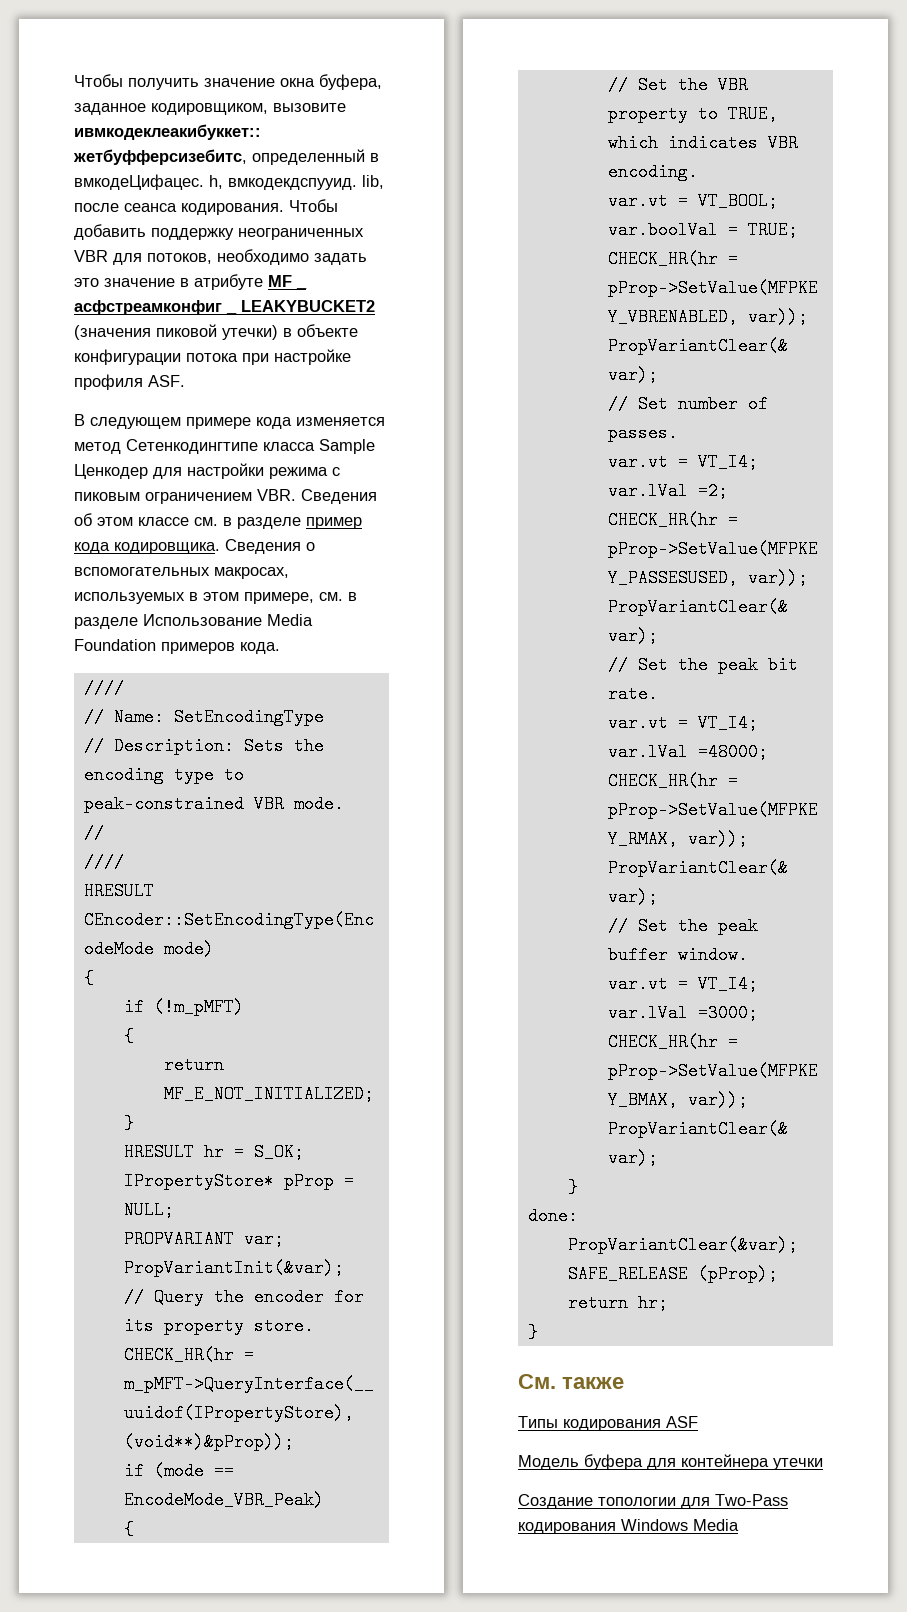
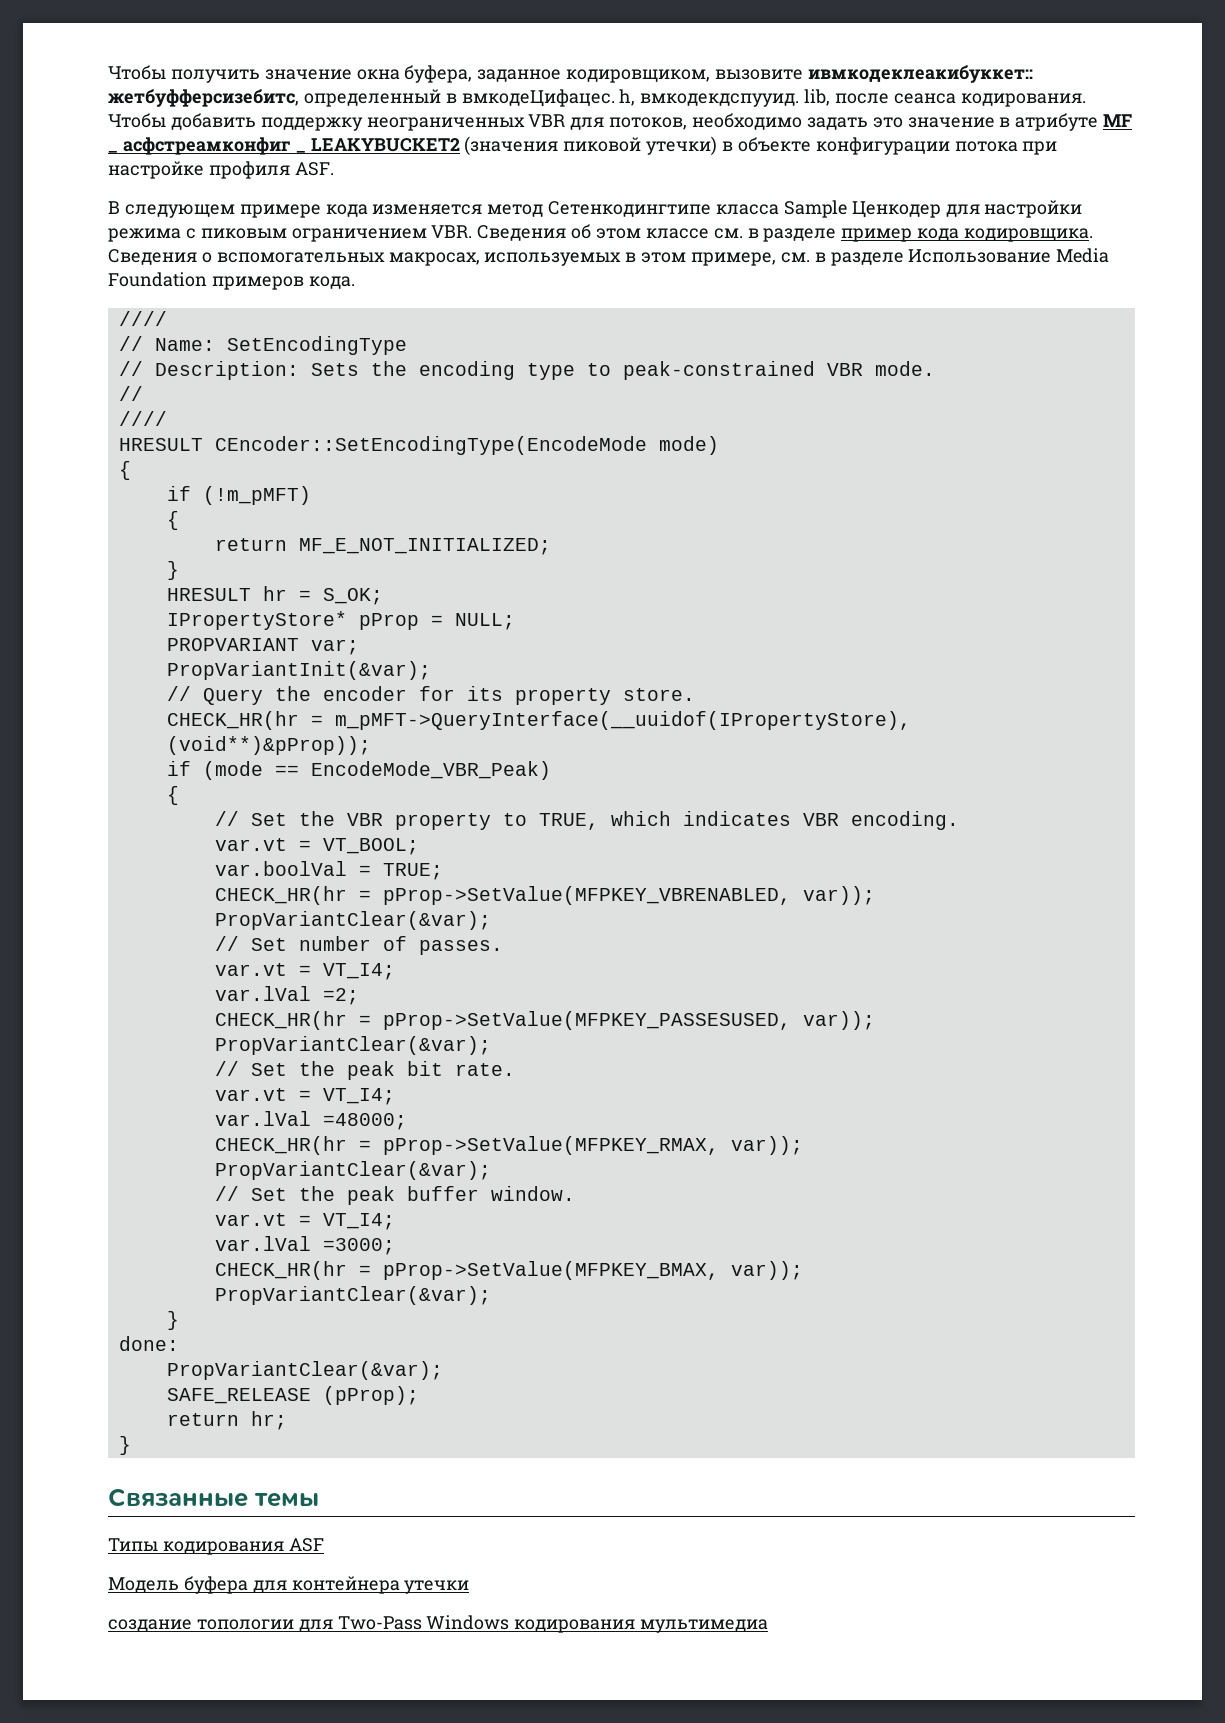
[518,1374,624,1389] См. также -> [108,1488,319,1508] Связанные темы
[518,1494,593,1509] Создание -> [108,1619,192,1632] создание
[518,1519,739,1534] кодирования Windows Media -> [426,1615,769,1633] Windows кодирования мультимедиа

